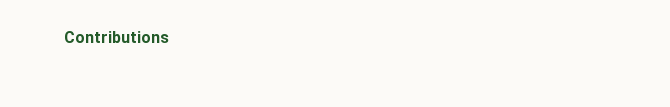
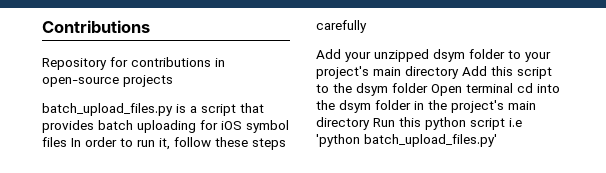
(169, 37) none -> [42,57,225,70] [42,75,173,87] [42,103,264,116] [42,120,289,133] [42,137,286,150] [316,20,367,33] [316,49,551,62] [316,66,552,79] [316,83,560,96] [316,100,536,113] [316,117,522,130] [316,134,497,147] // Repository for contributions in open-source projects // batch_upload_files.py is a script that provides batch uploading for iOS symbol files In order to run it, follow these steps carefully // Add your unzipped dsym folder to your project's main directory Add this script to the dsym folder Open terminal cd into the dsym folder in the project's main directory Run this python script i.e 'python batch_upload_files.py'

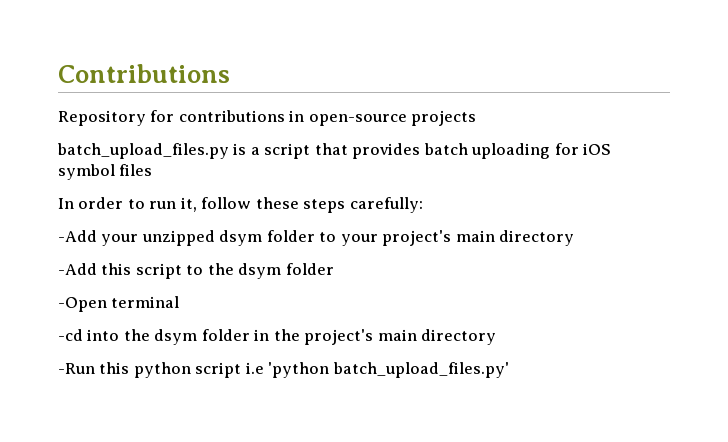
(67, 142) none -> (153, 170) //
[316,20,367,33] [316,49,341,59] carefully // Add -> [349,197,423,213] [58,230,97,242] carefully: // -Add
[462,66,487,76] Add -> [58,263,97,275] // -Add
[431,84,462,96] Open -> [58,297,107,312] // -Open
[517,83,533,93] cd -> [58,329,83,341] // -cd
[373,118,395,127] Run -> [58,363,95,374] // -Run

